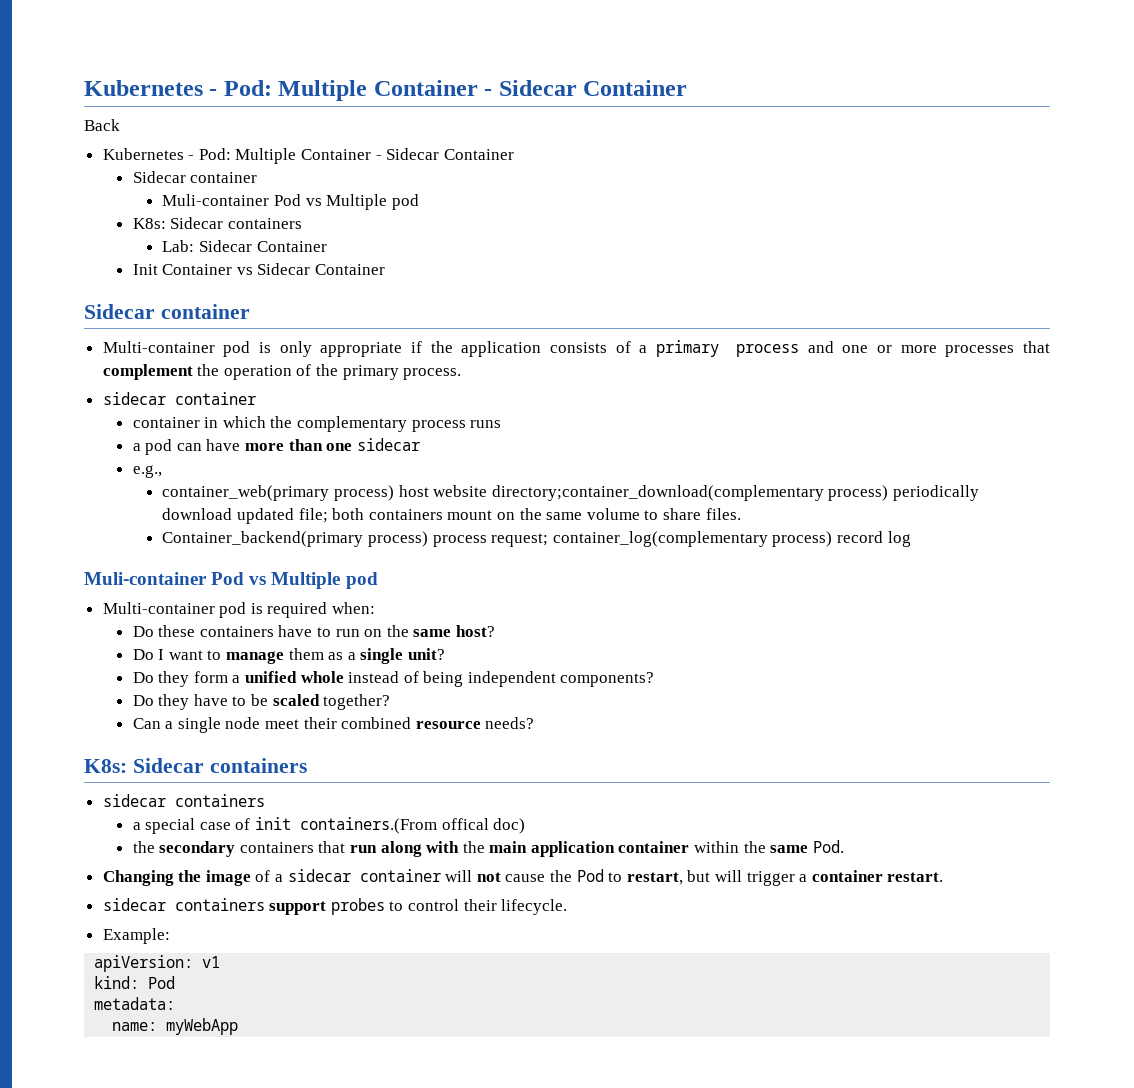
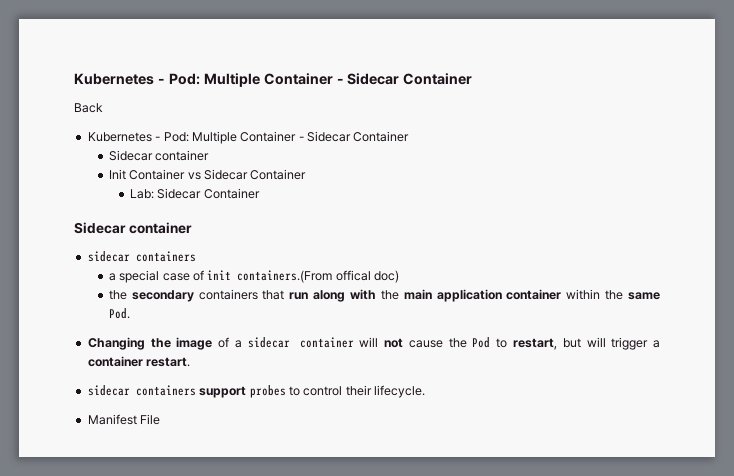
[162,194,419,210] [132,217,302,229] [162,240,327,252] // Muli-container Pod vs Multiple pod // K8s: Sidecar containers // Lab: Sidecar Container -> (210, 155) none
[84,304,250,319] [102,340,1050,357] [102,364,462,380] [102,392,256,405] [132,416,502,432] [132,438,420,455] [132,465,162,478] [162,485,980,501] [162,508,741,524] [162,531,911,547] [84,572,378,589] [102,602,376,618] [132,625,495,637] [132,648,445,664] [132,671,655,687] [132,694,391,710] [132,717,535,733] [84,758,307,773] // Sidecar container // Multi-container pod is only appropriate if the application consists of a primary process and one or more processes that complement the operation of the primary process. // sidecar container // container in which the complementary process runs // a pod can have more than one sidecar // e.g., // container_web(primary process) host website directory;container_download(complementary process) periodically download updated file; both containers mount on the same volume to share files. // Container_backend(primary process) process request; container_log(complementary process) record log // Muli-container Pod vs Multiple pod // Multi-container pod is required when: // Do these containers have to run on the same host? // Do I want to manage them as a single unit? // Do they form a unified whole instead of being independent components? // Do they have to be scaled together? // Can a single node meet their combined resource needs? // K8s: Sidecar containers -> [130,188,260,199] [74,222,192,234] // Lab: Sidecar Container // Sidecar container
[102,928,170,944] [94,955,221,972] [94,976,176,989] [94,997,176,1010] [112,1018,239,1035] Example: // apiVersion: v1 // kind: Pod // metadata: // name: myWebApp -> [87,414,161,425] Manifest File

